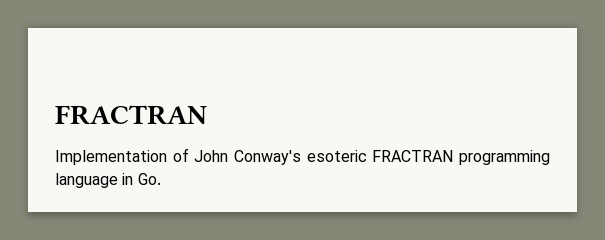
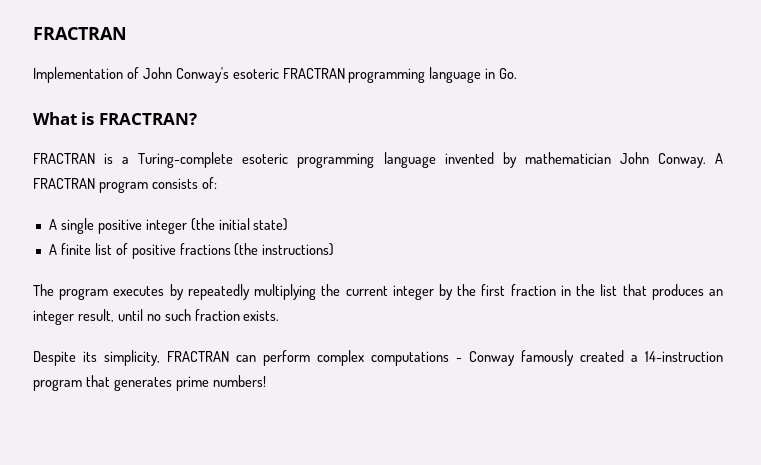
(161, 179) none -> [33,112,197,125] [33,152,723,168] [33,177,217,193] [48,218,289,234] [48,243,335,259] [33,284,723,300] [33,309,280,325] [33,350,723,366] [33,375,266,391] // What is FRACTRAN? // FRACTRAN is a Turing-complete esoteric programming language invented by mathematician John Conway. A FRACTRAN program consists of: // A single positive integer (the initial state) // A finite list of positive fractions (the instructions) // The program executes by repeatedly multiplying the current integer by the first fraction in the list that produces an integer result, until no such fraction exists. // Despite its simplicity, FRACTRAN can perform complex computations - Conway famously created a 14-instruction program that generates prime numbers!

